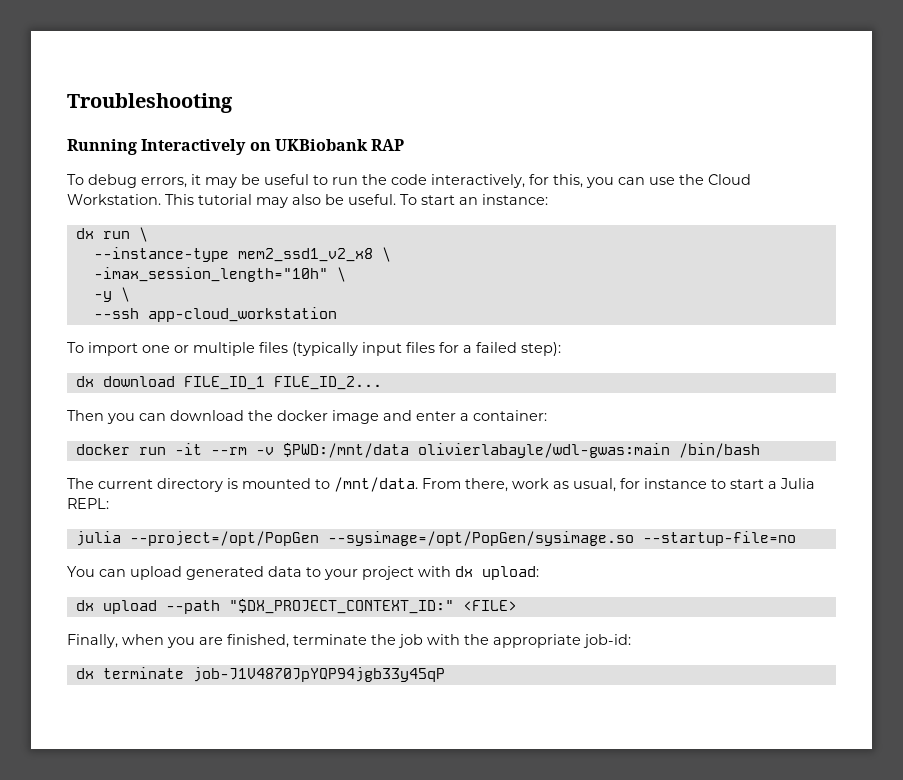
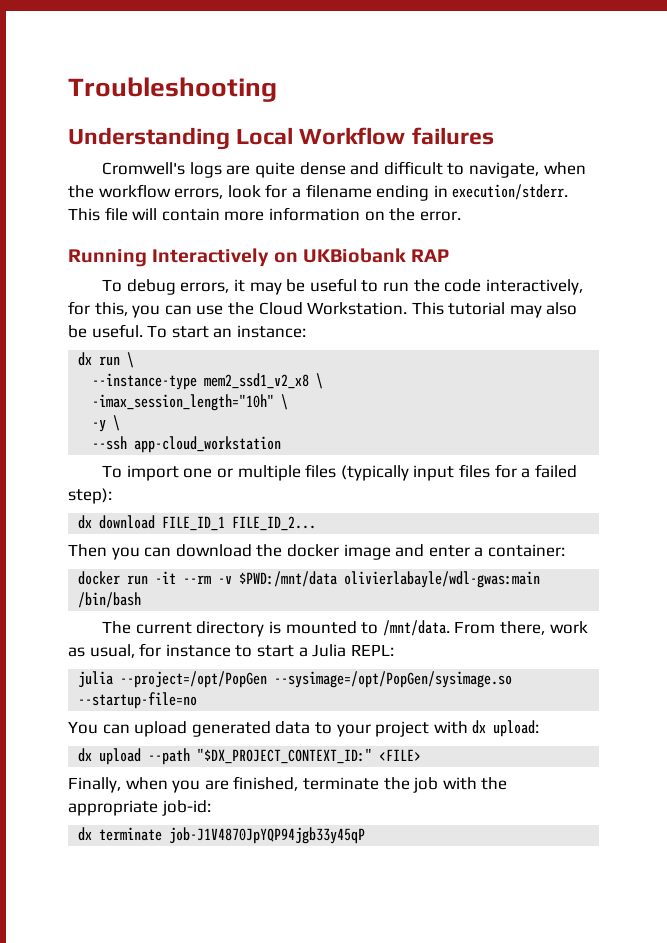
(233, 103) none -> [68,127,494,150] [102,161,586,178] [68,184,569,201] [68,207,461,221] // Understanding Local Workflow failures // Cromwell's logs are quite dense and difficult to navigate, when the workflow errors, look for a filename ending in execution/stderr. This file will contain more information on the error.

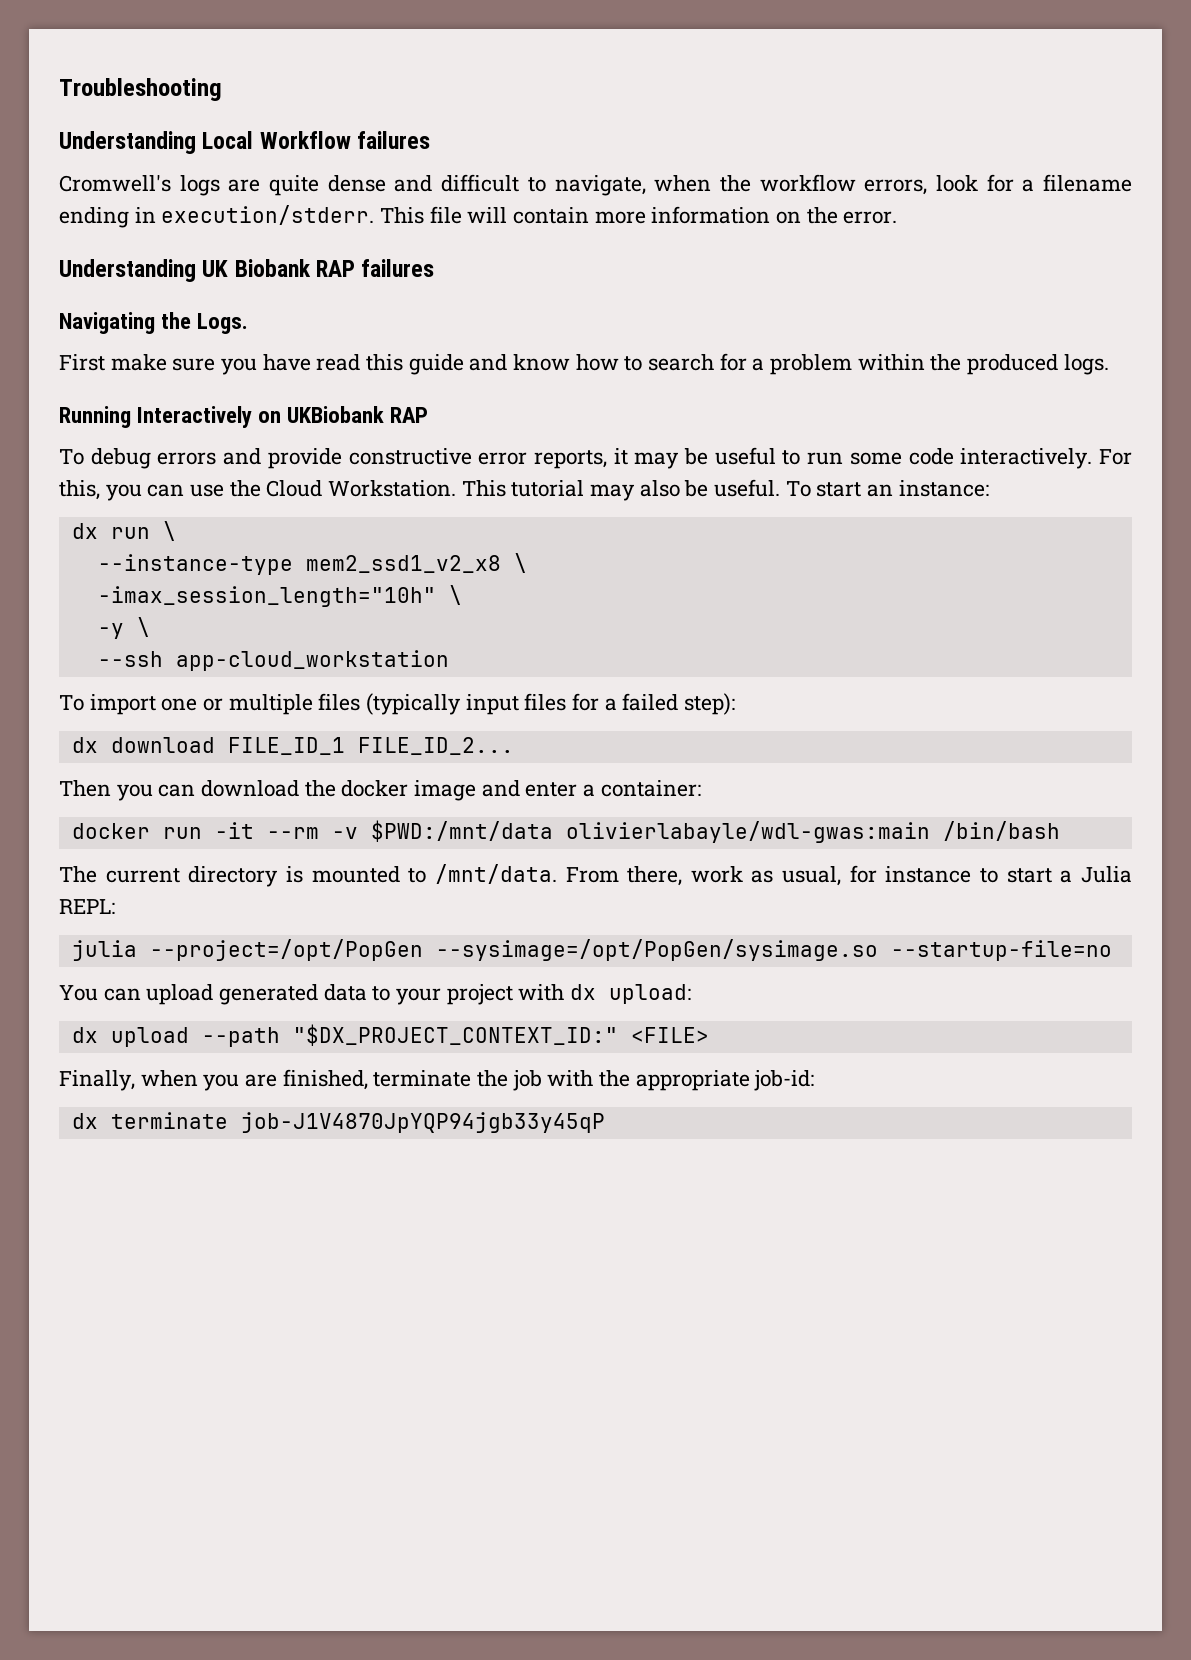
(461, 216) none -> [59,259,435,282] [59,312,249,334] [59,353,1109,375] // Understanding UK Biobank RAP failures // Navigating the Logs. // First make sure you have read this guide and know how to search for a problem within the produced logs.
[180,282,230,293] errors, -> [157,448,607,469] errors and provide constructive error reports,
[413,279,583,295] [68,301,90,315] the code interactively, for -> [849,448,1133,469] some code interactively. For

